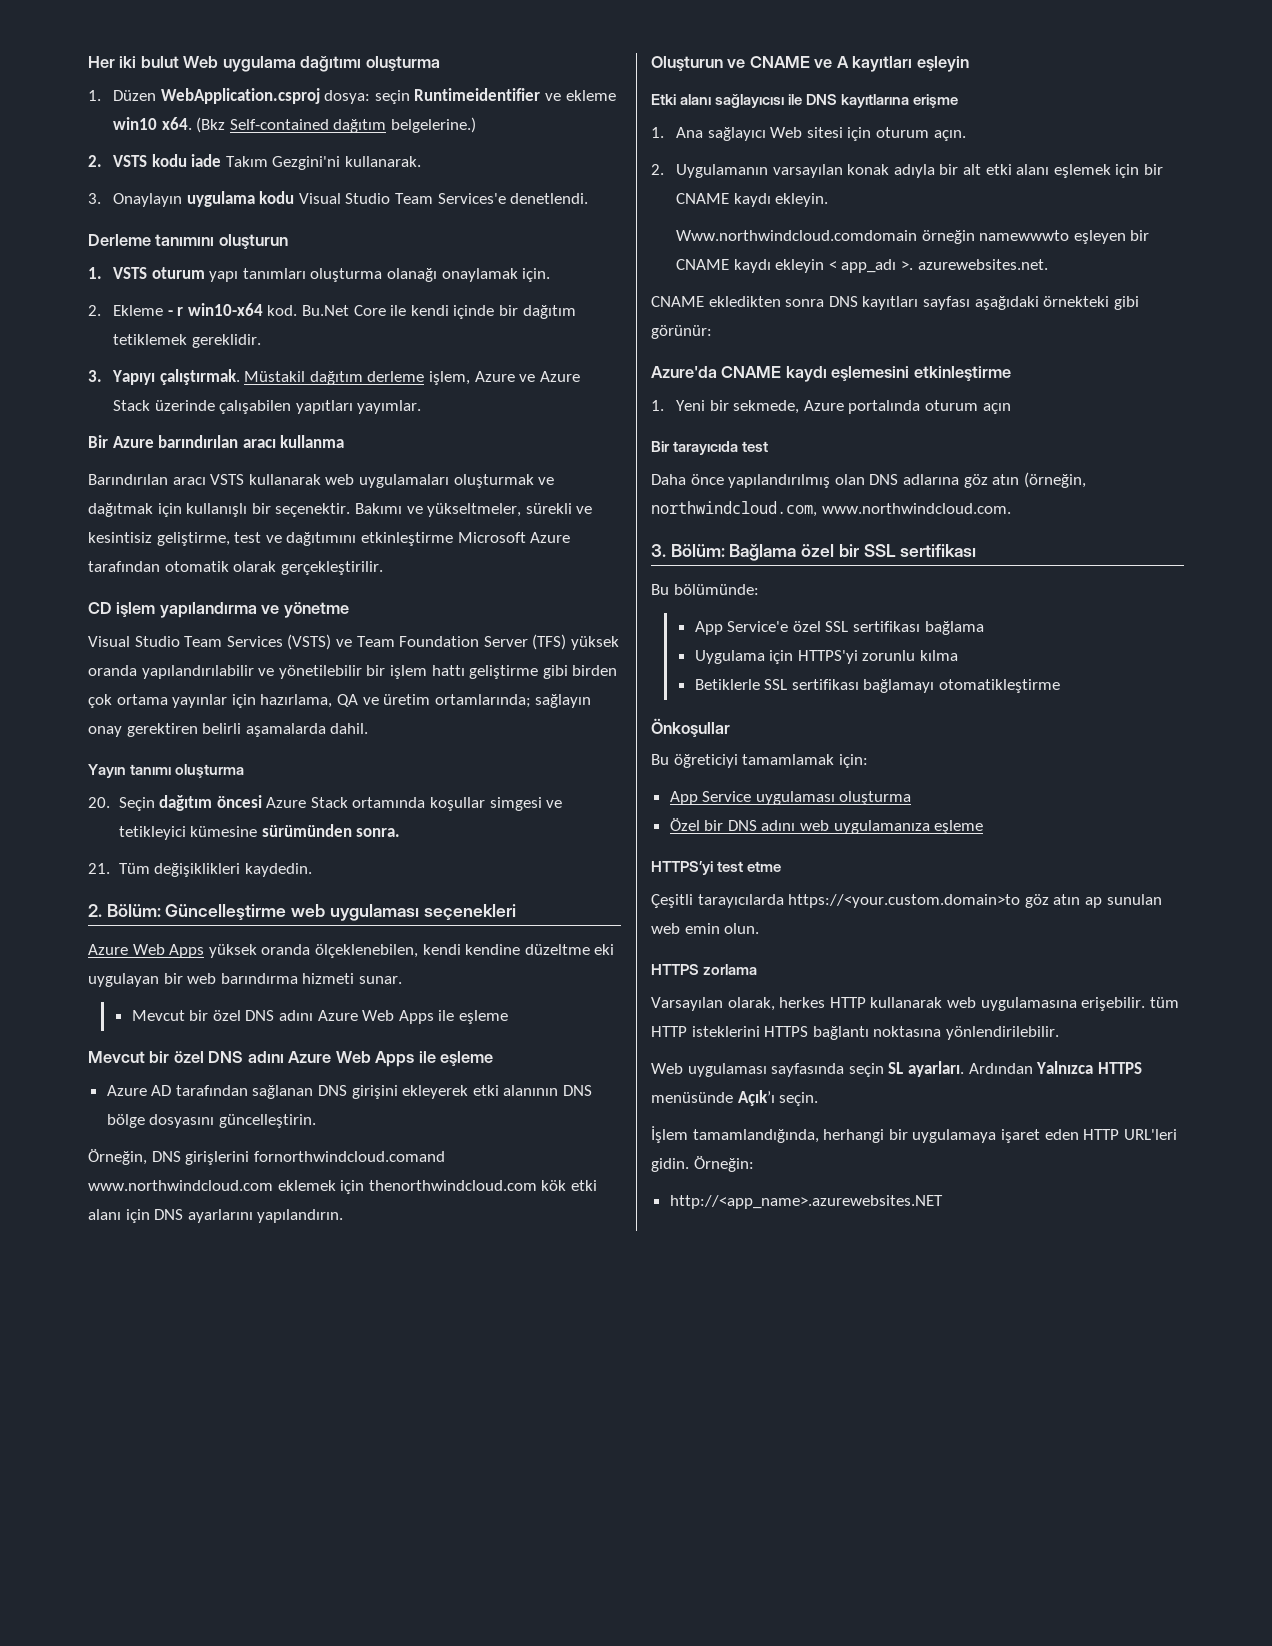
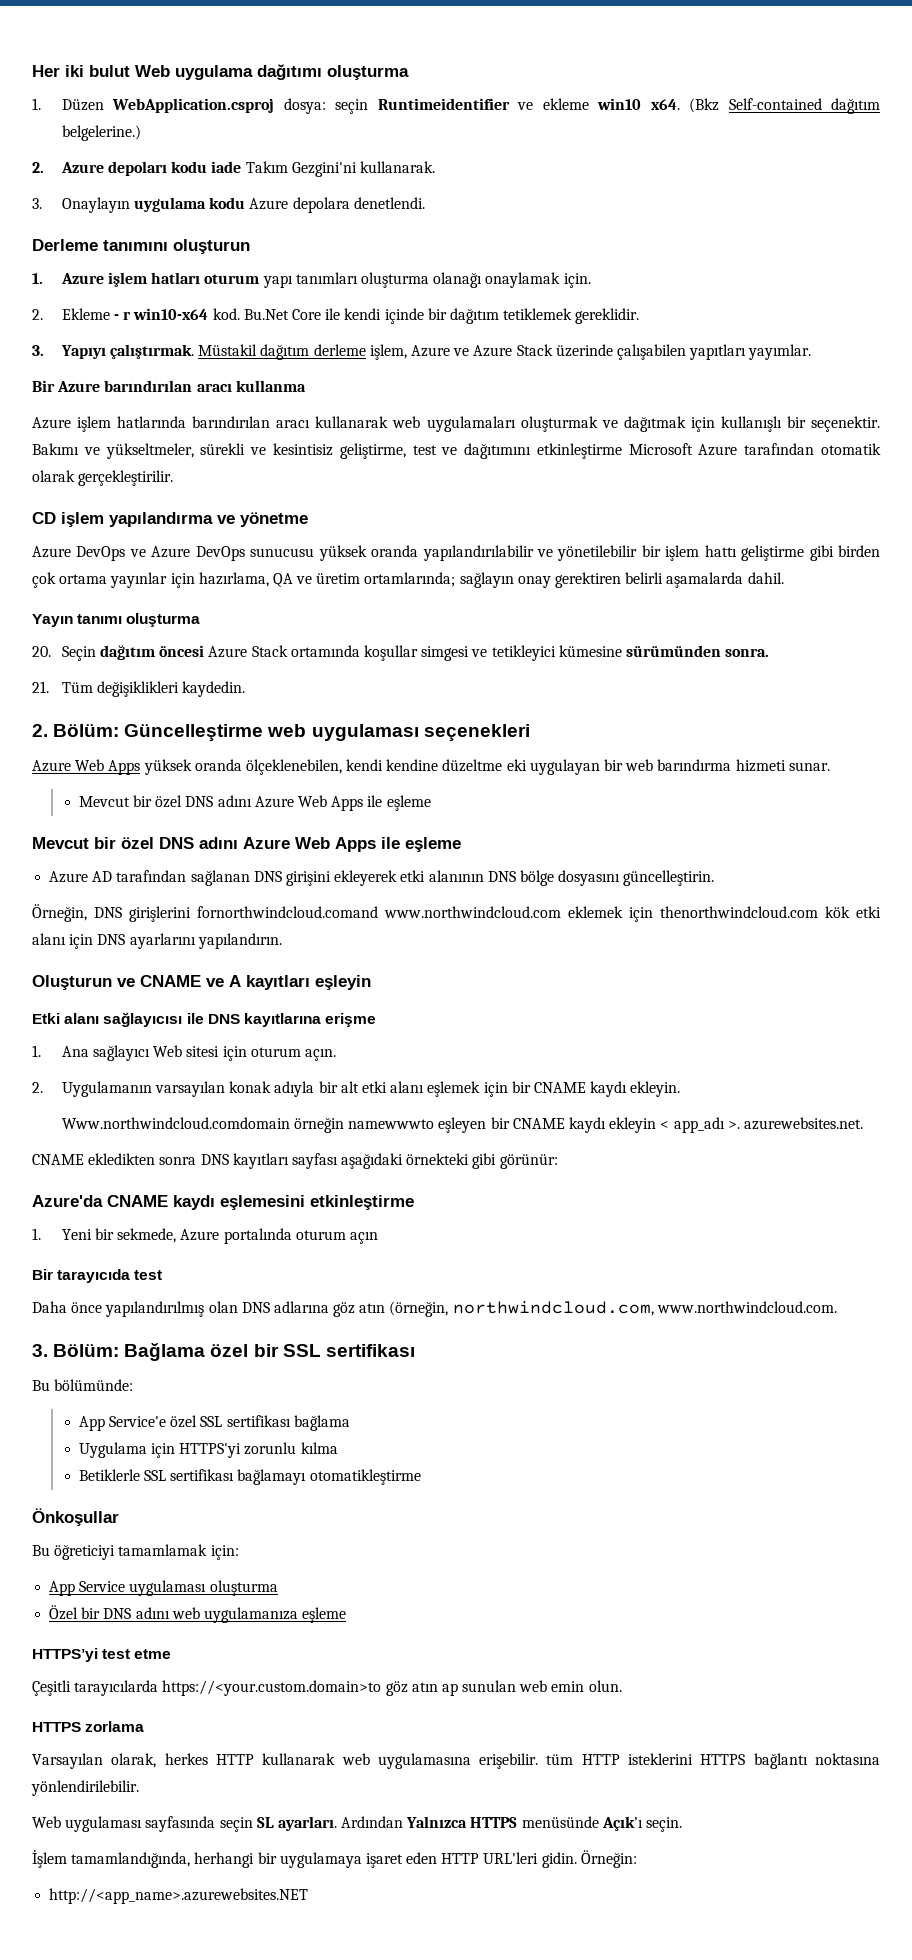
[113,155,148,167] VSTS -> [60,161,168,176] Azure depoları
[298,193,506,204] Visual Studio Team Services'e -> [249,197,350,213] Azure depolara
[113,267,148,279] VSTS -> [60,272,201,287] Azure işlem hatları
[88,474,245,485] Barındırılan aracı VSTS -> [32,416,311,432] Azure işlem hatlarında barındırılan aracı
[88,634,567,650] Visual Studio Team Services (VSTS) ve Team Foundation Server (TFS) -> [32,546,315,561] Azure DevOps ve Azure DevOps sunucusu

